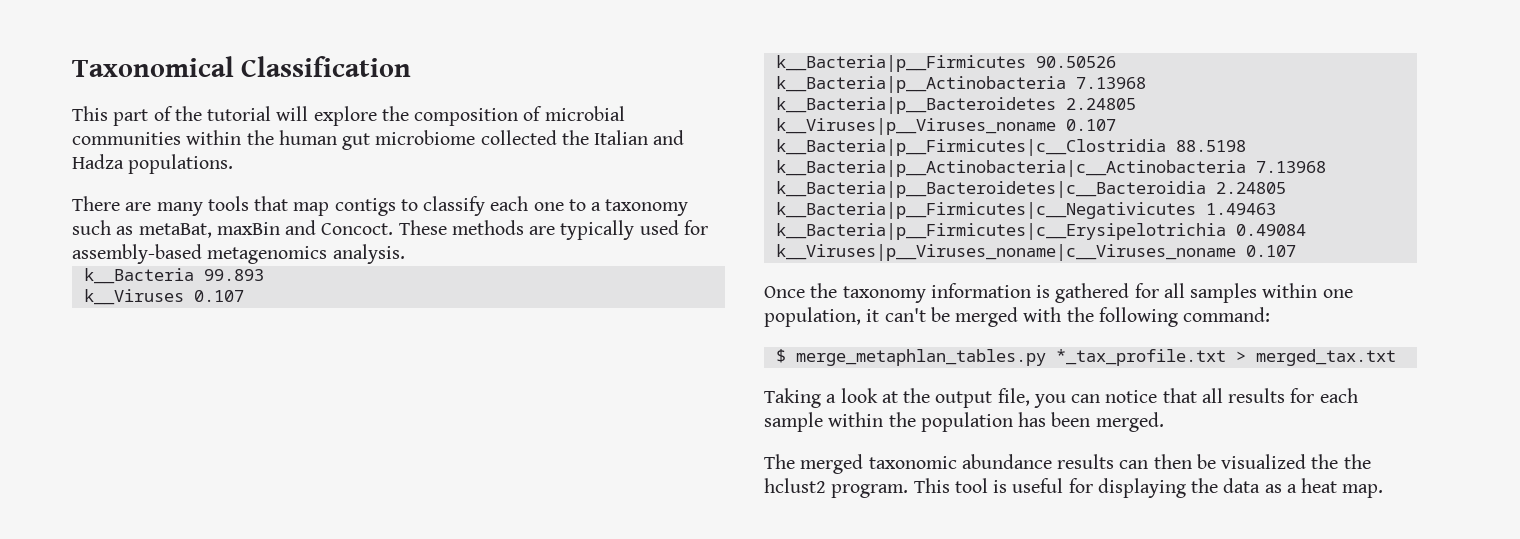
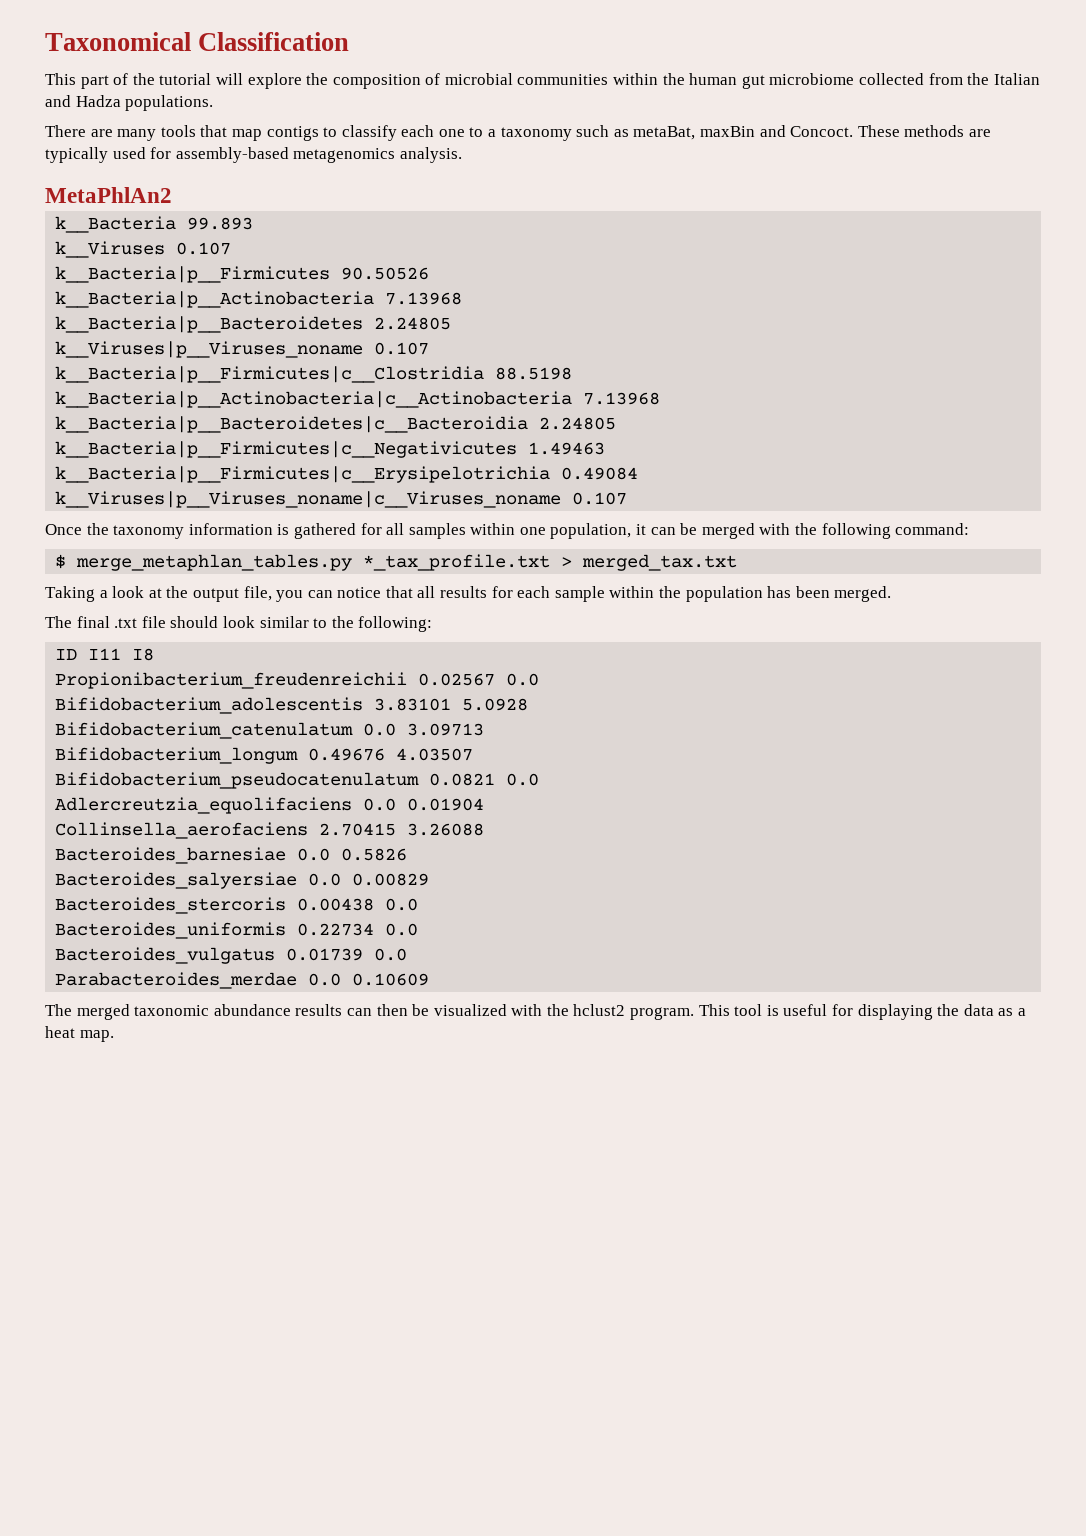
(557, 137) none -> [928,73,963,85] from
(405, 254) none -> [45,187,172,203] // MetaPhlAn2
[884,308,926,322] can't -> [650,527,676,535] can
(1164, 422) none -> [45,616,433,632] [55,648,155,661] [55,672,540,689] [55,697,529,714] [55,722,485,739] [55,747,474,764] [55,772,540,789] [55,797,485,814] [55,822,485,839] [55,847,408,864] [55,872,430,889] [55,897,419,914] [55,922,419,939] [55,947,408,964] [55,972,430,989] // The final .txt file should look similar to the following: // ID I11 I8 // Propionibacterium_freudenreichii 0.02567 0.0 // Bifidobacterium_adolescentis 3.83101 5.0928 // Bifidobacterium_catenulatum 0.0 3.09713 // Bifidobacterium_longum 0.49676 4.03507 // Bifidobacterium_pseudocatenulatum 0.0821 0.0 // Adlercreutzia_equolifaciens 0.0 0.01904 // Collinsella_aerofaciens 2.70415 3.26088 // Bacteroides_barnesiae 0.0 0.5826 // Bacteroides_salyersiae 0.0 0.00829 // Bacteroides_stercoris 0.00438 0.0 // Bacteroides_uniformis 0.22734 0.0 // Bacteroides_vulgatus 0.01739 0.0 // Parabacteroides_merdae 0.0 0.10609
[1311,454,1339,469] the -> [511,1004,543,1016] with

